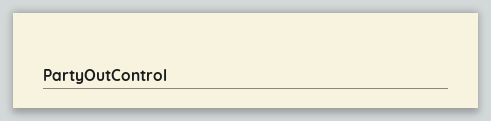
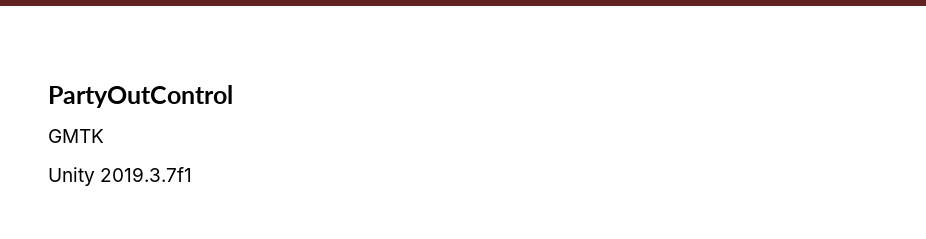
(167, 76) none -> [48,129,104,143] [48,167,193,186] // GMTK // Unity 2019.3.7f1

